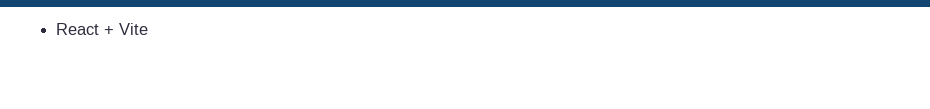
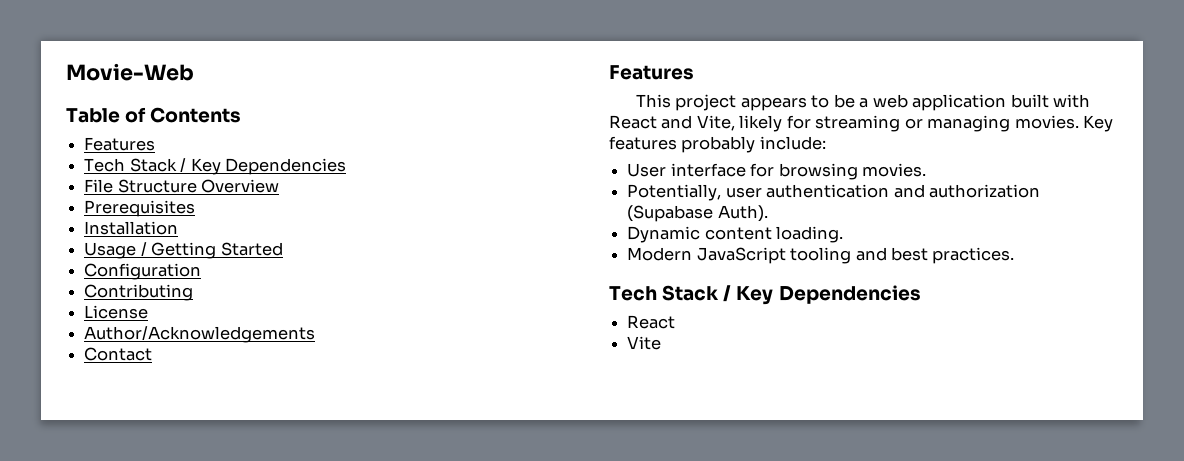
[56,23,115,35] React + -> [66,63,194,81] [66,107,242,123] [84,137,156,151] [84,158,346,175] [84,179,280,193] [84,200,196,217] [84,221,179,235] [84,242,283,259] [84,263,202,280] [84,284,194,301] [84,305,149,319] [84,326,316,343] [84,347,153,361] [609,65,694,80] [635,94,1091,111] [609,115,1114,132] [609,136,826,153] [627,163,926,180] [627,184,1040,201] [627,205,768,222] [627,226,844,243] [627,247,1015,264] [609,285,921,305] [627,315,676,329] Movie-Web // Table of Contents // Features // Tech Stack / Key Dependencies // File Structure Overview // Prerequisites // Installation // Usage / Getting Started // Configuration // Contributing // License // Author/Acknowledgements // Contact // Features // This project appears to be a web application built with React and Vite, likely for streaming or managing movies. Key features probably include: // User interface for browsing movies. // Potentially, user authentication and authorization (Supabase Auth). // Dynamic content loading. // Modern JavaScript tooling and best practices. // Tech Stack / Key Dependencies // React //

